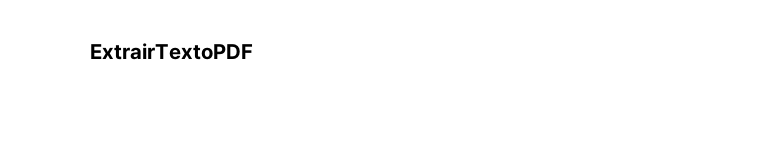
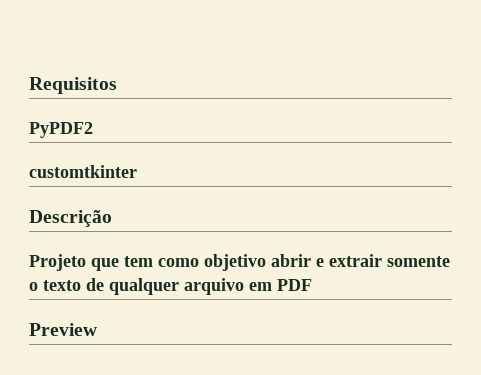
[90,43,253,60] ExtrairTextoPDF -> [29,77,117,94] [29,122,93,138] [29,165,137,178] [29,210,112,227] [29,254,450,271] [29,278,312,295] [29,323,97,336] Requisitos // PyPDF2 // customtkinter // Descrição // Projeto que tem como objetivo abrir e extrair somente o texto de qualquer arquivo em PDF // Preview

